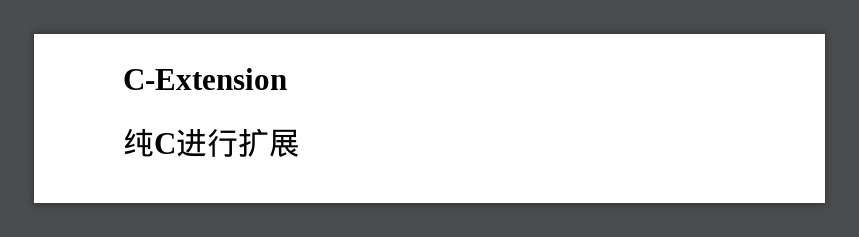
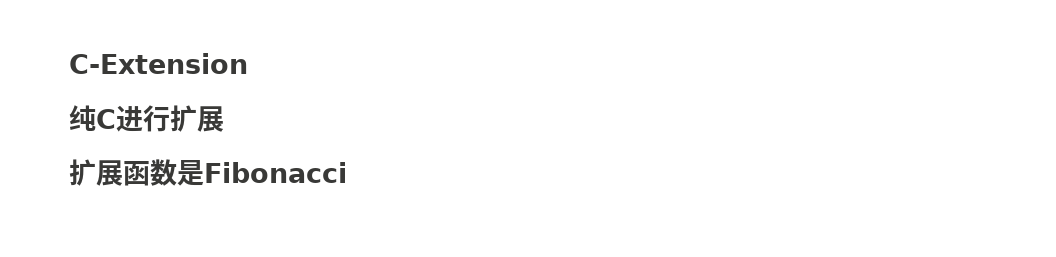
(300, 143) none -> [69,159,347,186] // 扩展函数是Fibonacci

